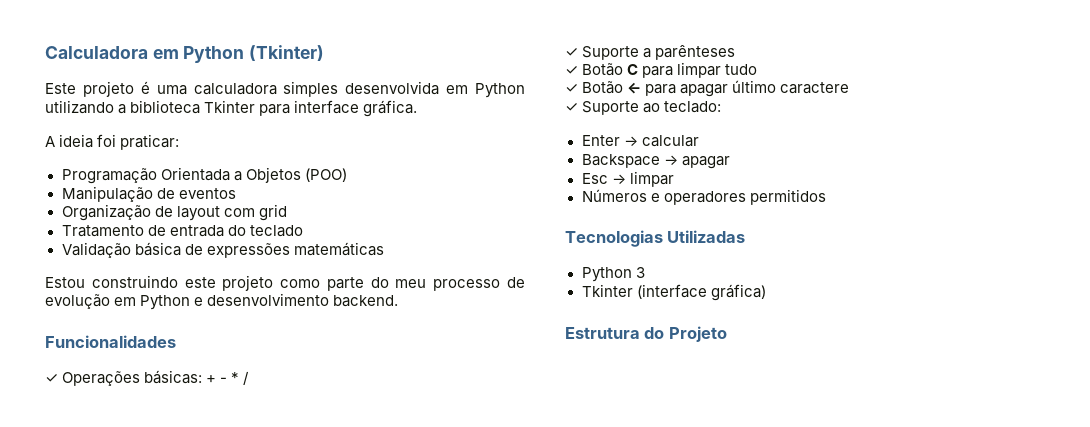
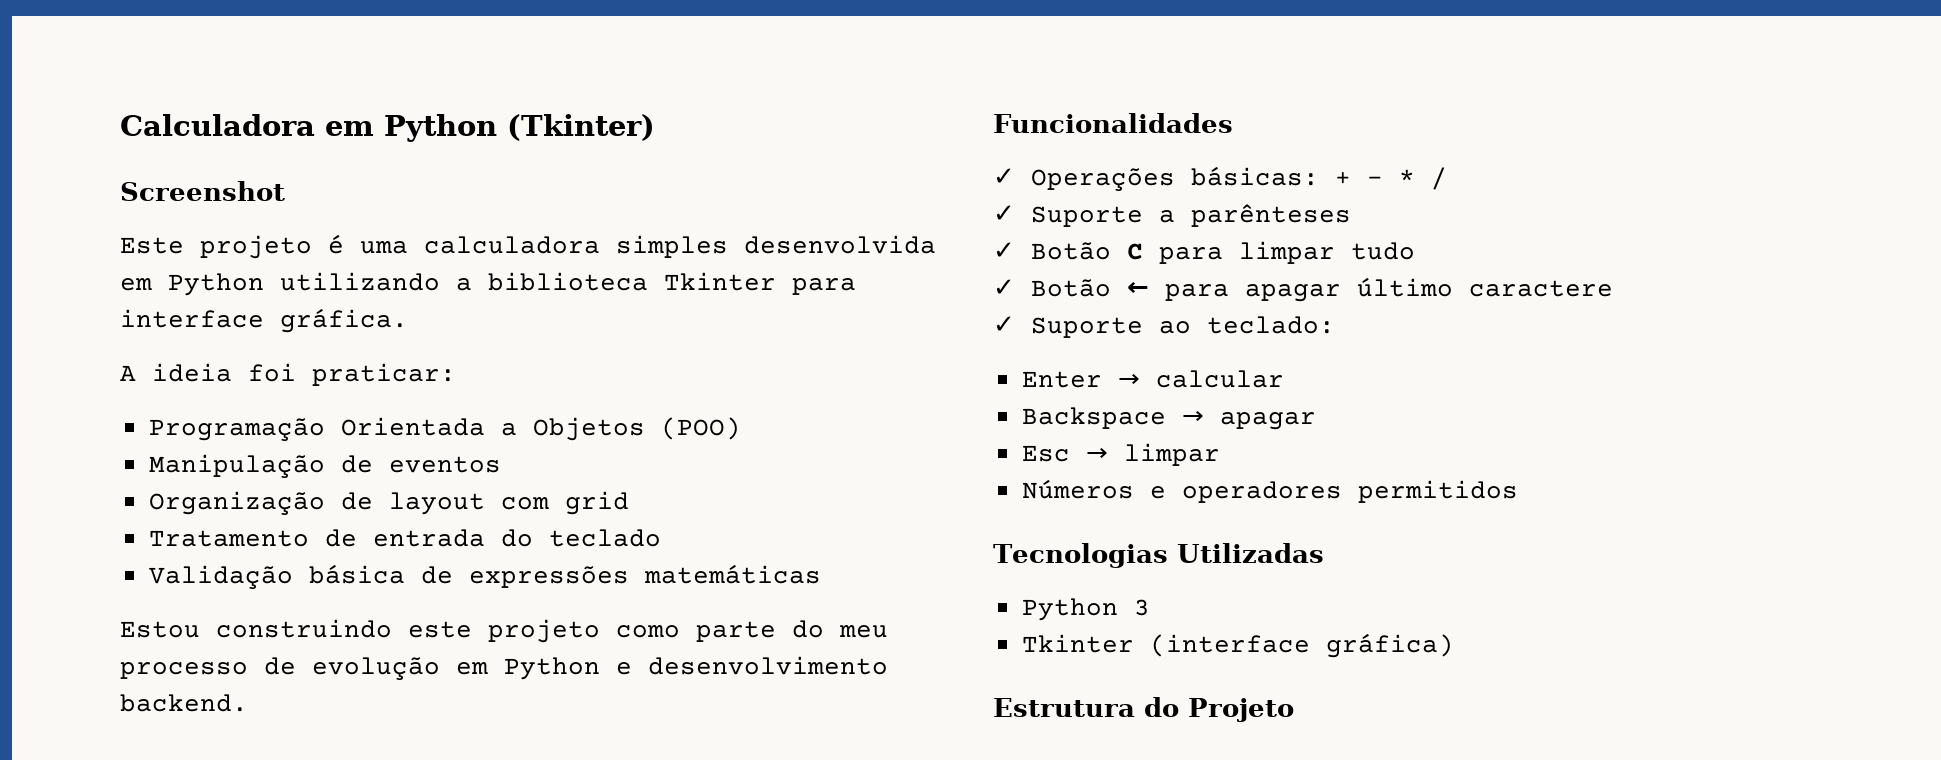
(325, 53) none -> [120,181,285,201] // Screenshot

